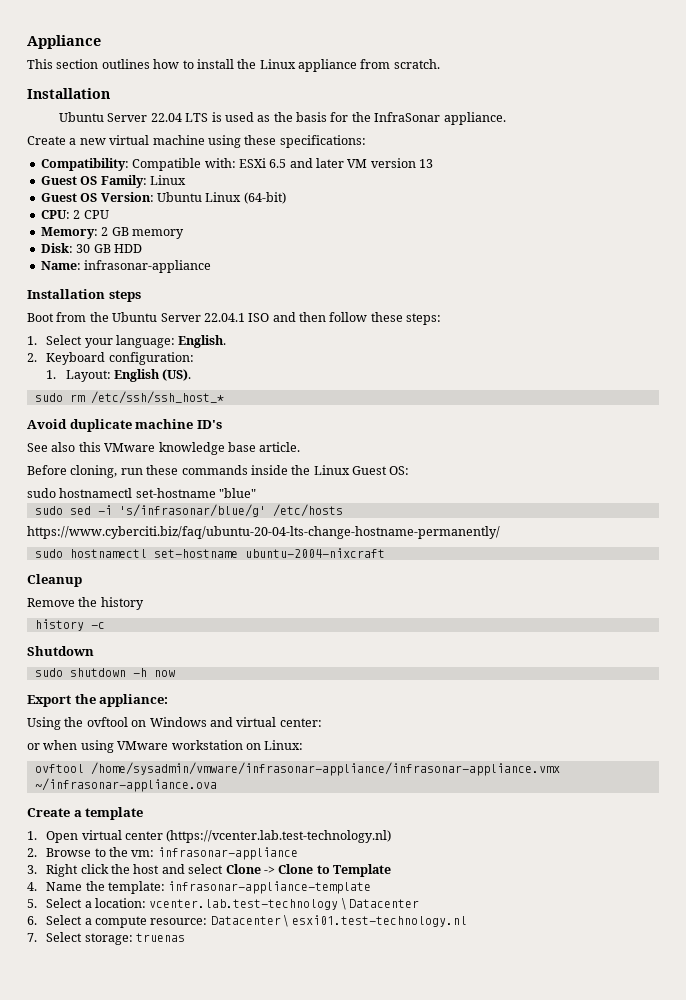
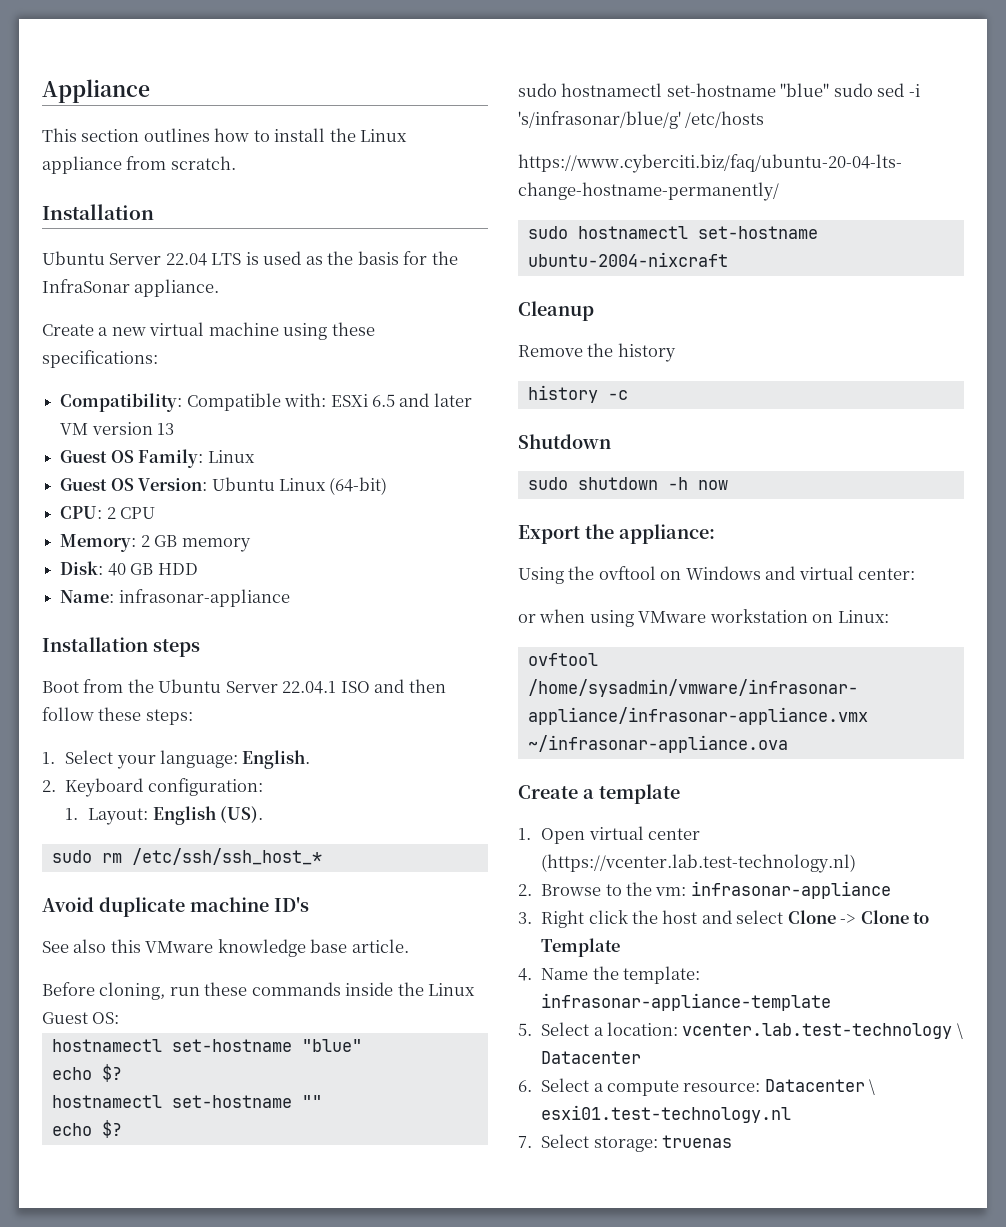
[76,244,91,253] 30 -> [107,563,126,576] 40
(410, 470) none -> [51,1039,362,1052] [51,1064,122,1082] [51,1095,322,1108] [51,1120,122,1138] // hostnamectl set-hostname "blue" // echo $? // hostnamectl set-hostname "" // echo $?
(257, 493) // -> (830, 90) none

